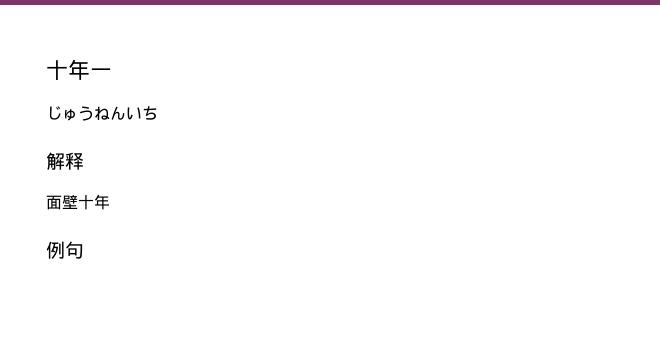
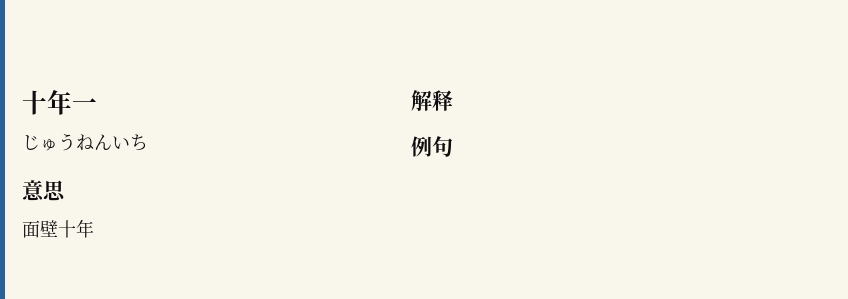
[46,152,84,170] 解释 -> [22,180,66,201] 意思
(110, 202) none -> [411,90,453,111] // 解释

